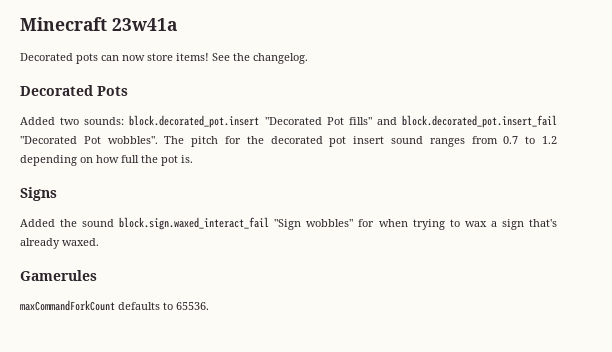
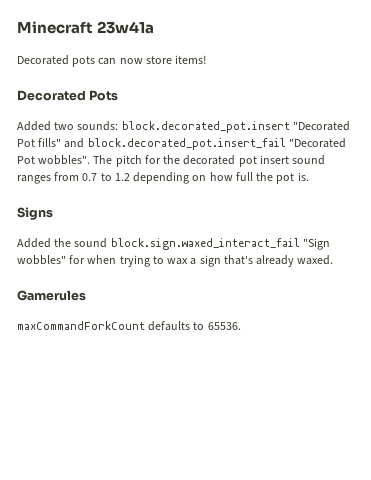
[212,53,308,64] See the changelog. -> (207, 59) none

